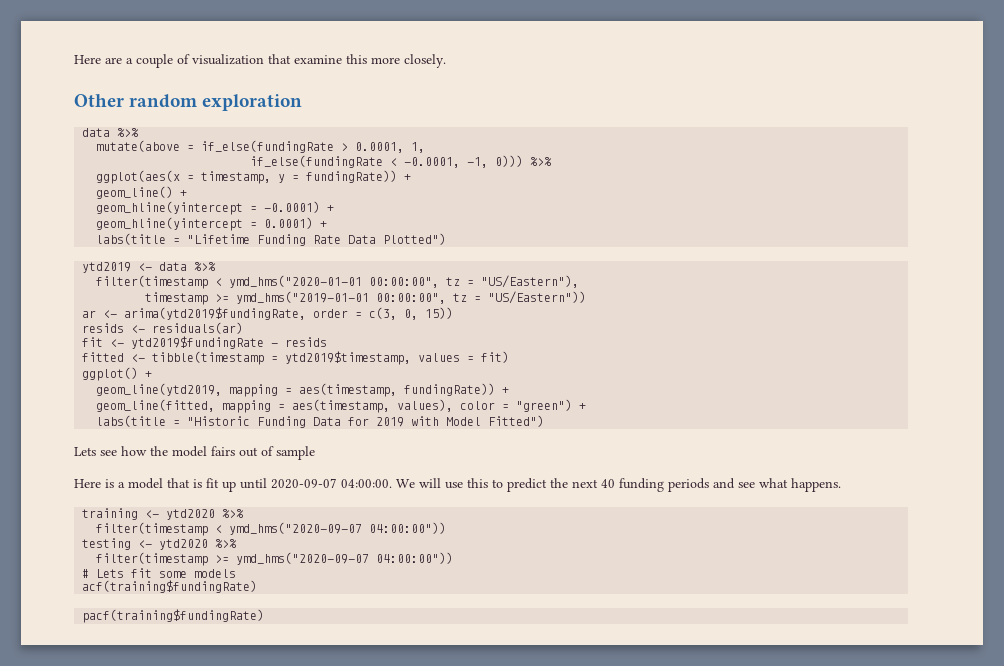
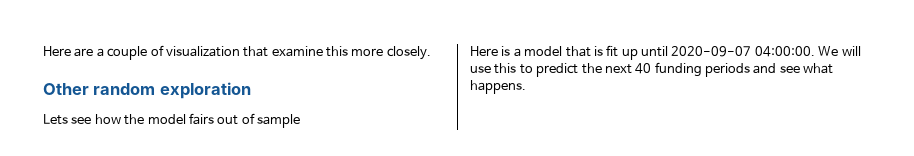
[82,128,140,137] [96,140,426,153] [250,155,553,168] [96,170,412,184] [96,186,188,199] [96,201,335,215] [96,217,328,231] [96,233,447,246] [82,262,217,273] [96,275,580,289] [145,291,587,305] [82,307,454,320] [82,322,244,334] [82,336,328,349] [82,351,510,365] [82,367,153,381] [96,383,510,397] [96,399,587,413] [96,415,545,428] // data %>% // mutate(above = if_else(fundingRate > 0.0001, 1, // if_else(fundingRate < -0.0001, -1, 0))) %>% // ggplot(aes(x = timestamp, y = fundingRate)) + // geom_line() + // geom_hline(yintercept = -0.0001) + // geom_hline(yintercept = 0.0001) + // labs(title = "Lifetime Funding Rate Data Plotted") // ytd2019 <- data %>% // filter(timestamp < ymd_hms("2020-01-01 00:00:00", tz = "US/Eastern"), // timestamp >= ymd_hms("2019-01-01 00:00:00", tz = "US/Eastern")) // ar <- arima(ytd2019$fundingRate, order = c(3, 0, 15)) // resids <- residuals(ar) // fit <- ytd2019$fundingRate - resids // fitted <- tibble(timestamp = ytd2019$timestamp, values = fit) // ggplot() + // geom_line(ytd2019, mapping = aes(timestamp, fundingRate)) + // geom_line(fitted, mapping = aes(timestamp, values), color = "green") + // labs(title = "Historic Funding Data for 2019 with Model Fitted") -> (251, 90) none
[82,508,245,520] [96,522,447,536] [82,538,238,550] [96,552,454,566] [82,568,237,578] [82,580,258,593] [82,609,265,623] // training <- ytd2020 %>% // filter(timestamp < ymd_hms("2020-09-07 04:00:00")) // testing <- ytd2020 %>% // filter(timestamp >= ymd_hms("2020-09-07 04:00:00")) // # Lets fit some models // acf(training$fundingRate) // pacf(training$fundingRate) -> (526, 87) none

